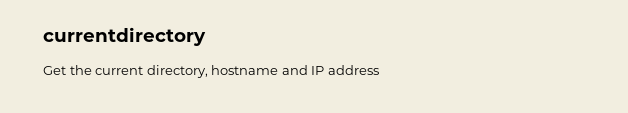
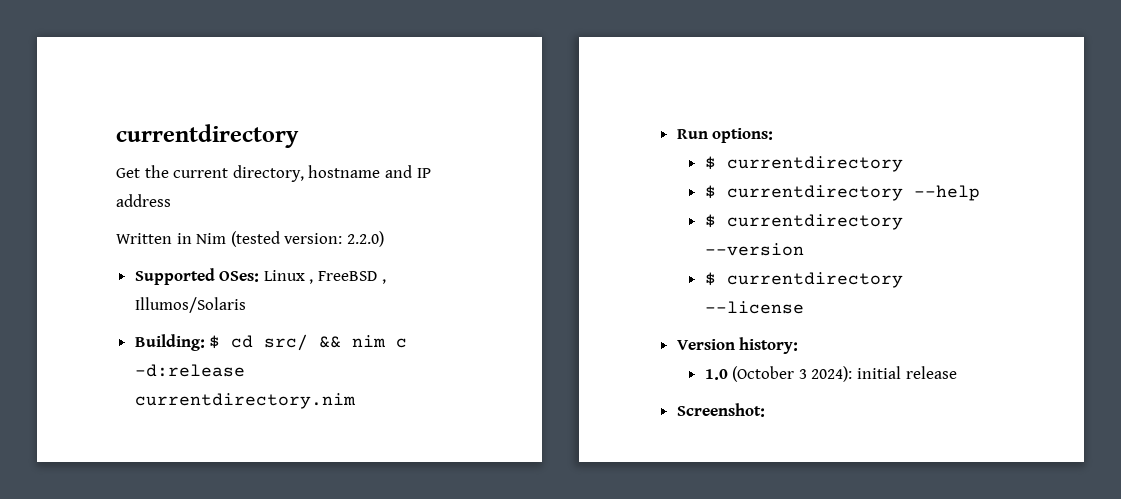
(379, 70) none -> [116,231,384,247] [134,268,386,285] [134,297,246,313] [134,334,408,351] [134,364,245,377] [134,393,356,409] [676,128,774,143] [704,156,903,172] [704,185,980,201] [704,214,903,230] [704,243,804,256] [704,272,903,288] [704,301,804,314] [676,337,799,354] [704,366,957,382] [676,403,765,417] // Written in Nim (tested version: 2.2.0) // Supported OSes: Linux , FreeBSD , Illumos/Solaris // Building: $ cd src/ && nim c -d:release currentdirectory.nim // Run options: // $ currentdirectory // $ currentdirectory --help // $ currentdirectory --version // $ currentdirectory --license // Version history: // 1.0 (October 3 2024): initial release // Screenshot:

